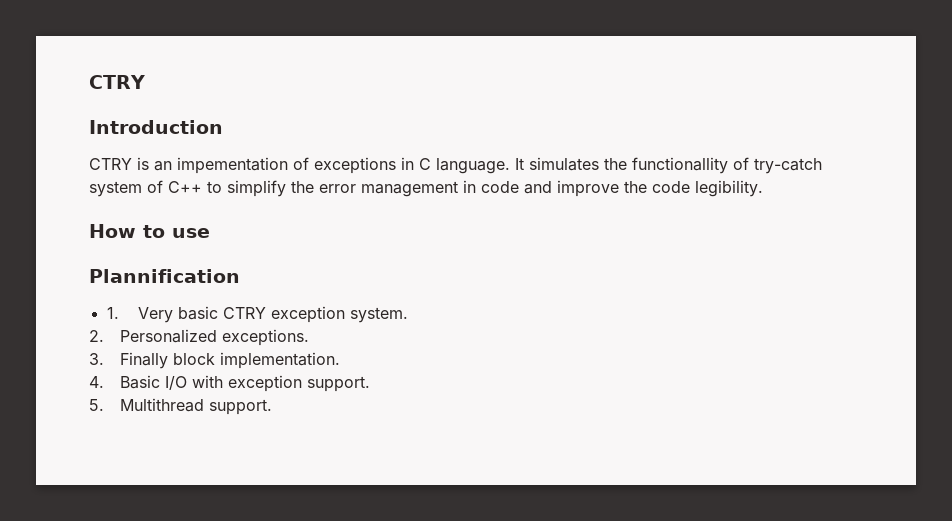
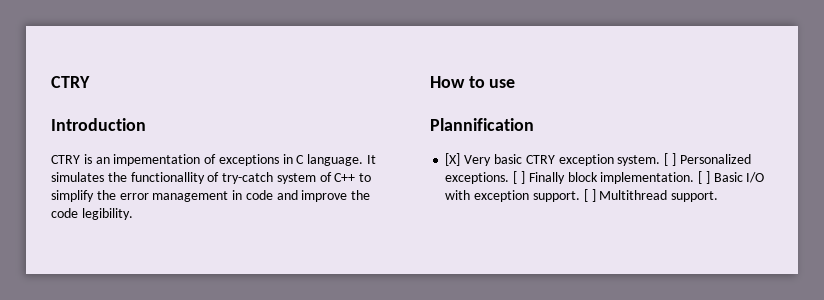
[106,307,119,319] 1. -> [445,153,461,166] [X]
[89,330,104,342] // 2. -> [664,153,676,166] [ ]
[89,353,104,365] // 3. -> [513,171,525,184] [ ]
[89,376,104,388] // 4. -> [698,171,710,184] [ ]
[89,399,104,411] // 5. -> [583,189,596,202] [ ]

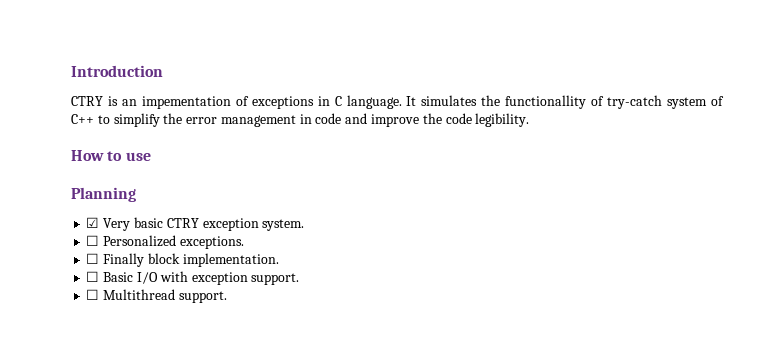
[51,76,90,88] CTRY // -> (71, 71) none
[430,118,534,131] [445,153,461,166] Plannification // [X] -> [71,187,136,202] [86,217,100,228] Planning // ☑
[664,153,676,166] [ ] -> [86,235,100,246] // ☐
[513,171,525,184] [ ] -> [86,253,100,264] // ☐
[698,171,710,184] [ ] -> [86,271,100,282] // ☐
[583,189,596,202] [ ] -> [86,289,100,300] // ☐

